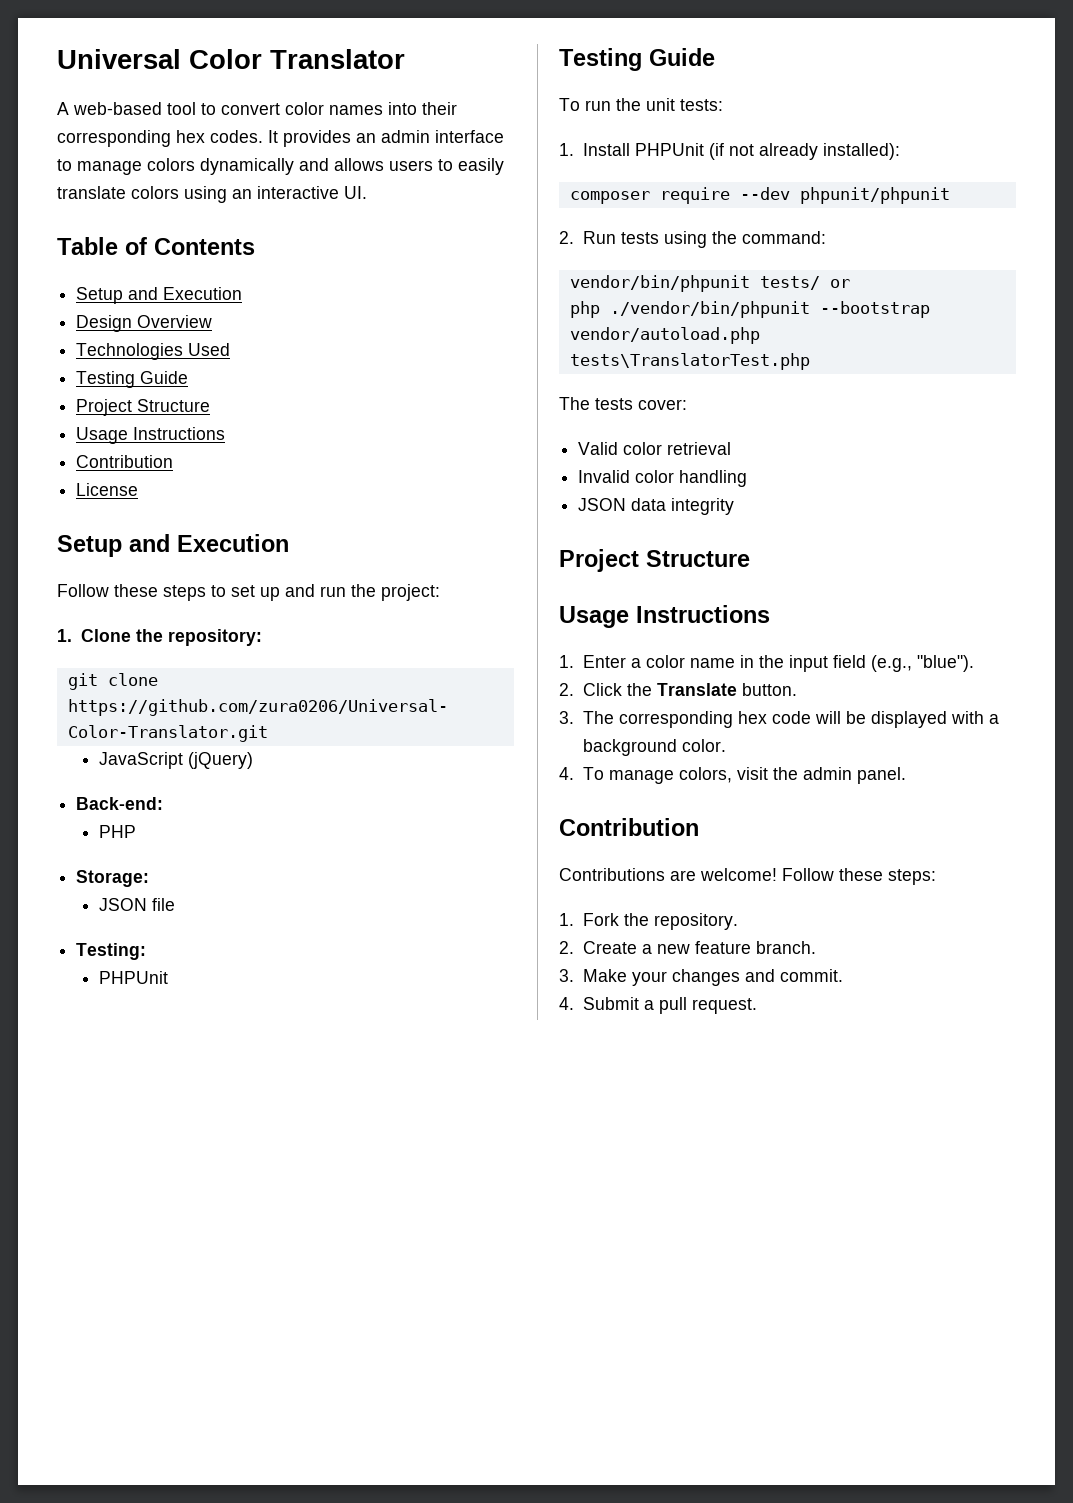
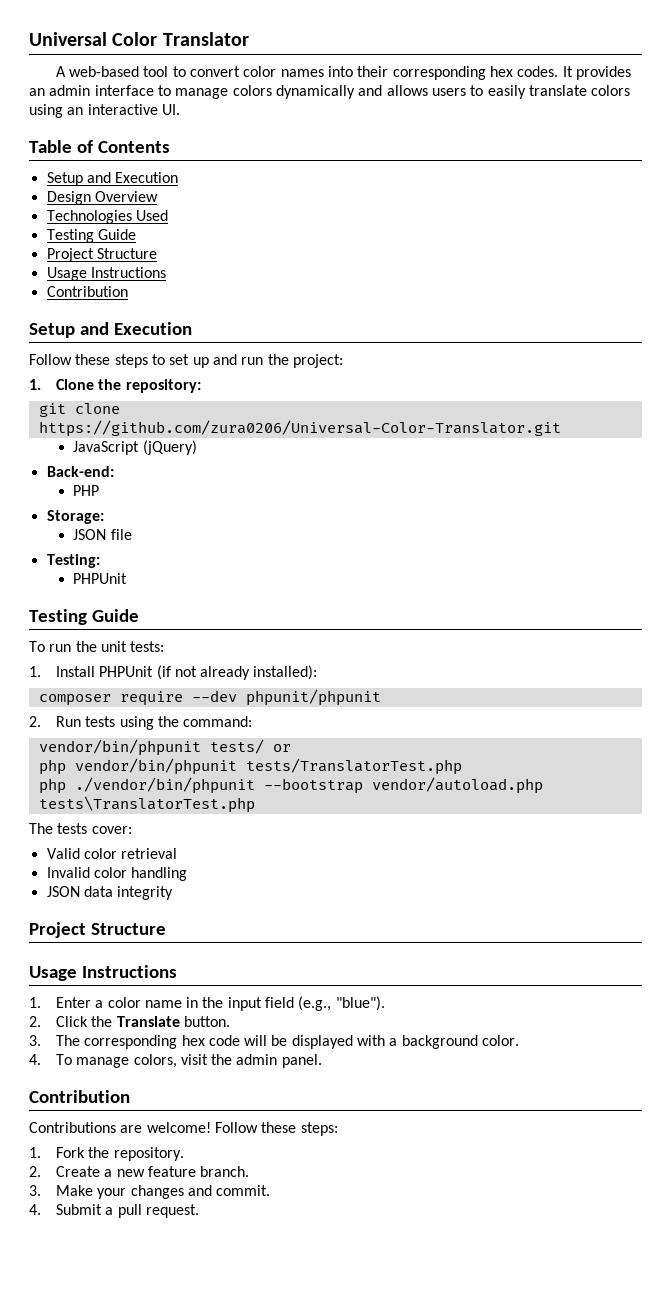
[76,483,139,496] // License -> (128, 291) none
(850, 283) none -> [38,758,462,775] // php vendor/bin/phpunit tests/TranslatorTest.php

